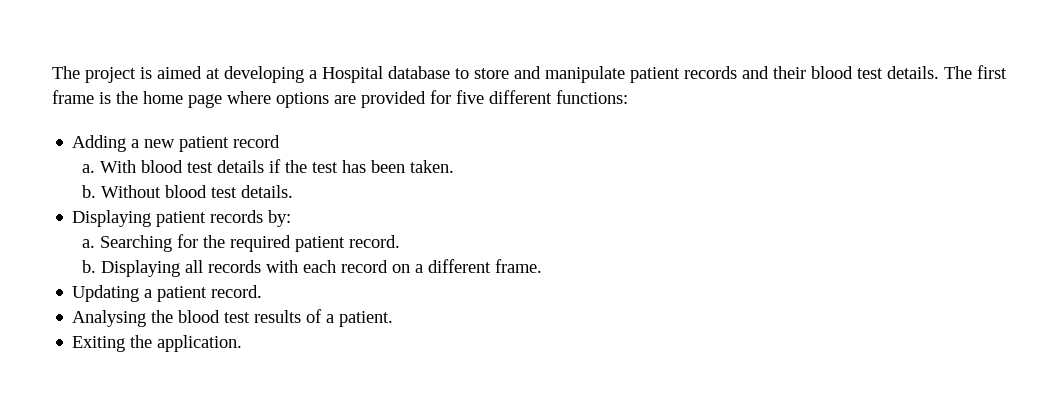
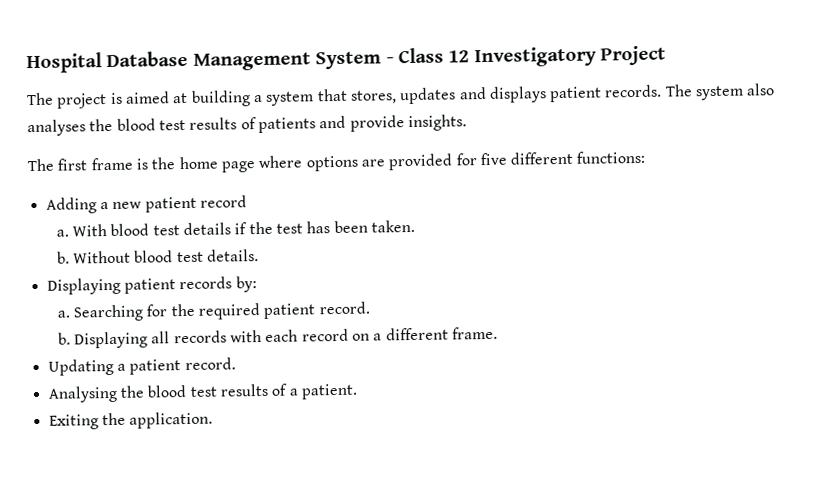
(52, 72) none -> [26,45,667,74] Hospital Database Management System - Class 12 Investigatory Project //
[224,66,939,83] developing a Hospital database to store and manipulate patient records and their blood test details. -> [190,83,776,107] [27,114,467,137] building a system that stores, updates and displays patient records. The system also analyses the blood test results of patients and provide insights. //

